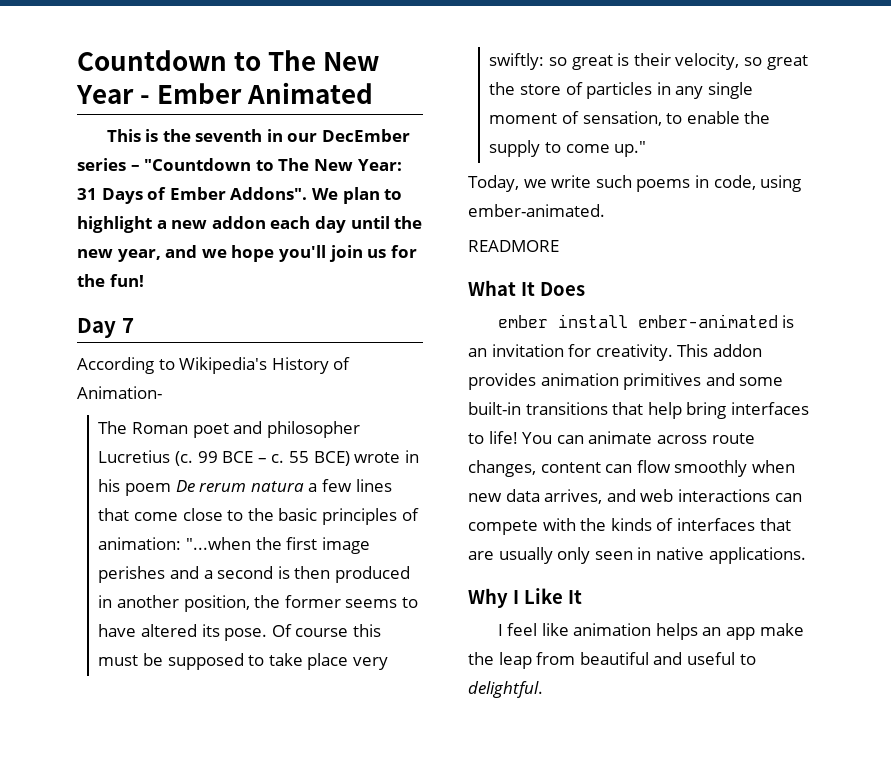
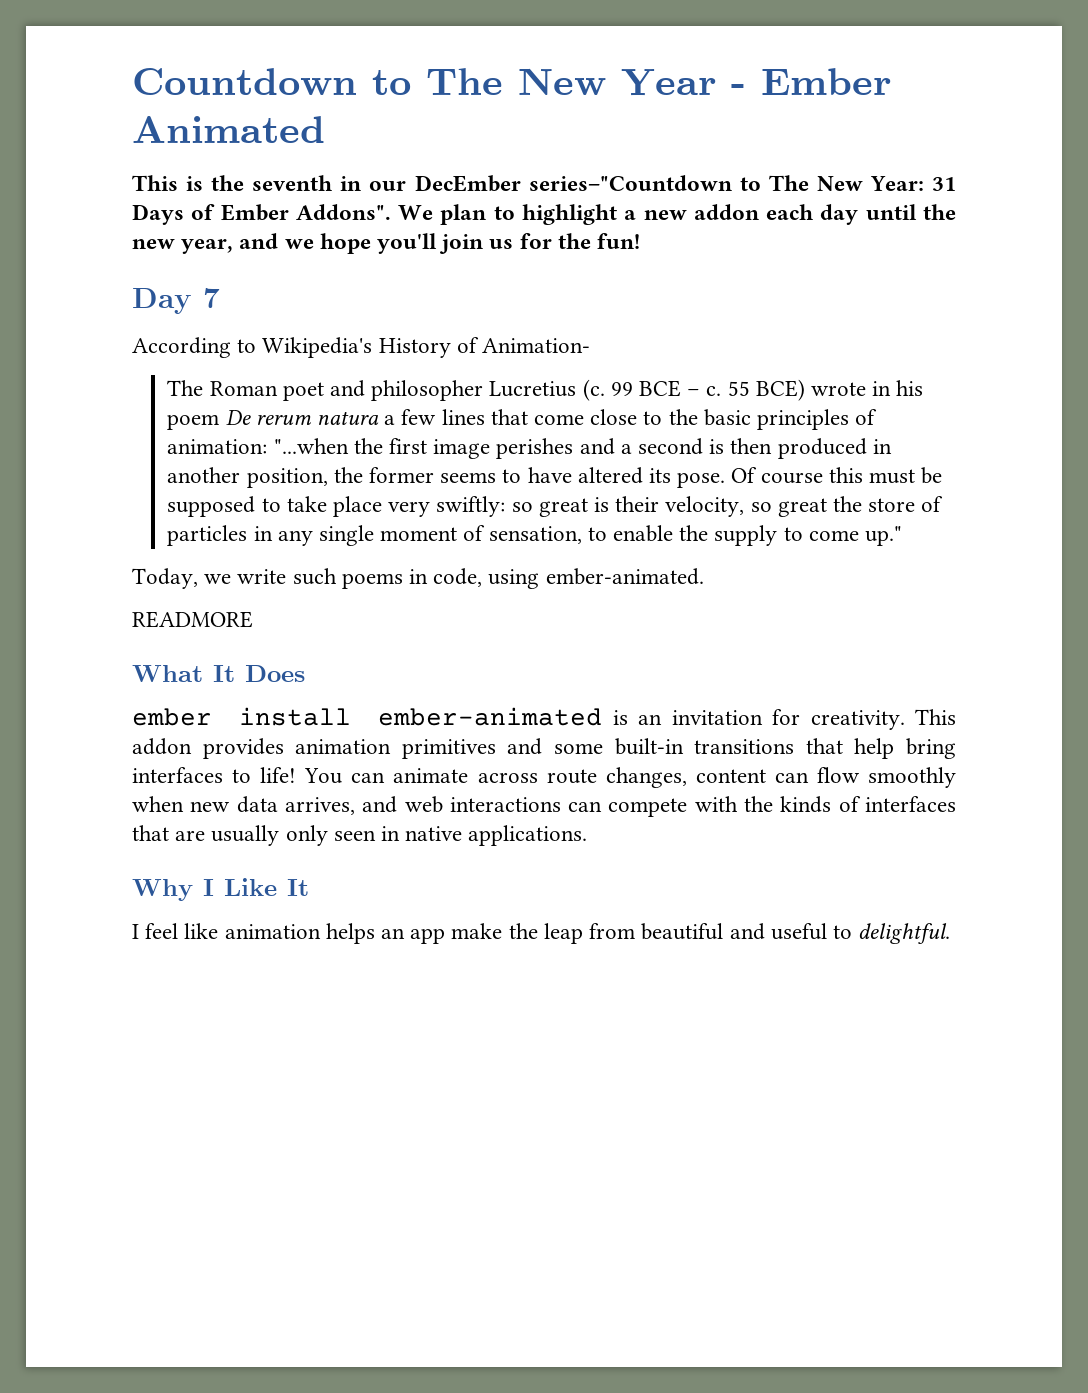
[77,158,252,171] series – "Countdown -> [528,175,732,191] series–"Countdown

